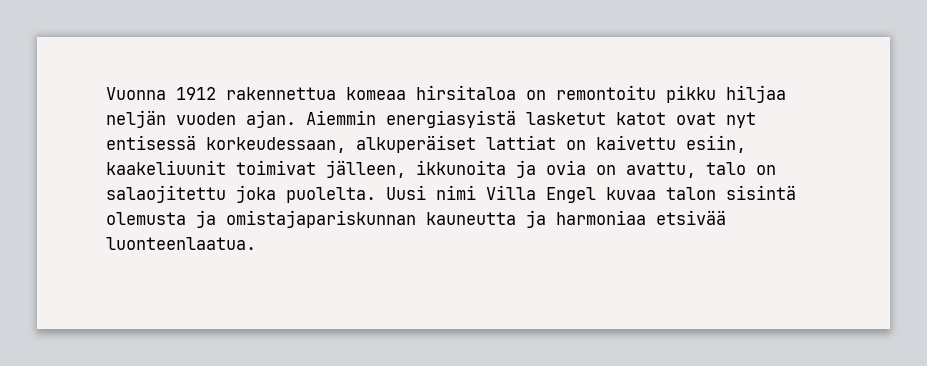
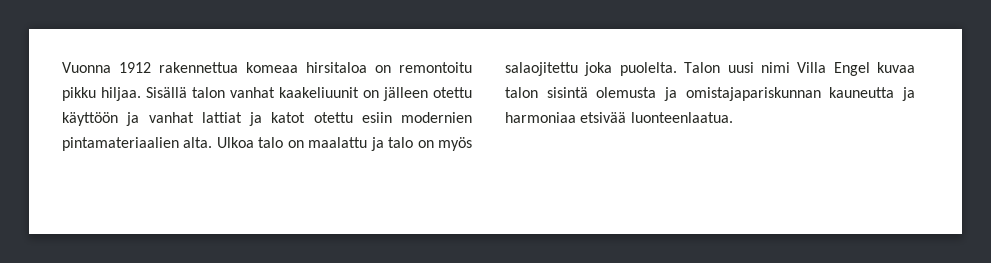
[726,85,786,103] [106,110,756,128] [106,135,746,153] [106,160,776,178] hiljaa neljän vuoden ajan. Aiemmin energiasyistä lasketut katot ovat nyt entisessä korkeudessaan, alkuperäiset lattiat on kaivettu esiin, kaakeliuunit toimivat jälleen, ikkunoita ja ovia on avattu, talo on -> [101,87,472,101] [62,112,472,126] [62,137,473,151] hiljaa. Sisällä talon vanhat kaakeliuunit on jälleen otettu käyttöön ja vanhat lattiat ja katot otettu esiin modernien pintamateriaalien alta. Ulkoa talo on maalattu ja talo on myös
[386,185,426,200] Uusi -> [684,62,754,73] Talon uusi

